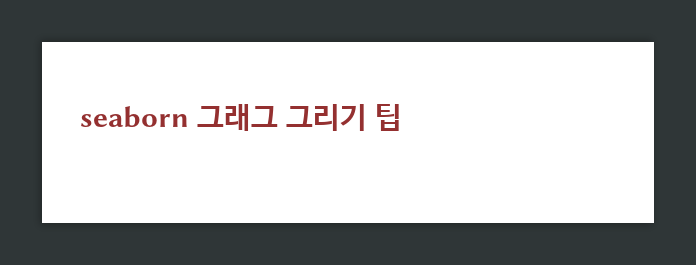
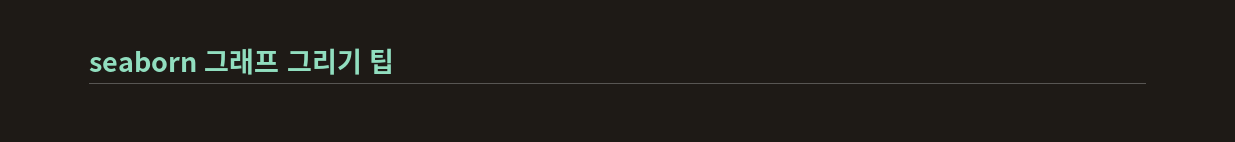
[197,104,279,131] 그래그 -> [204,48,280,75] 그래프

